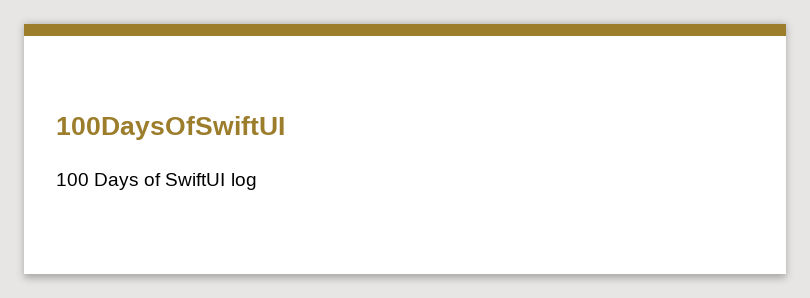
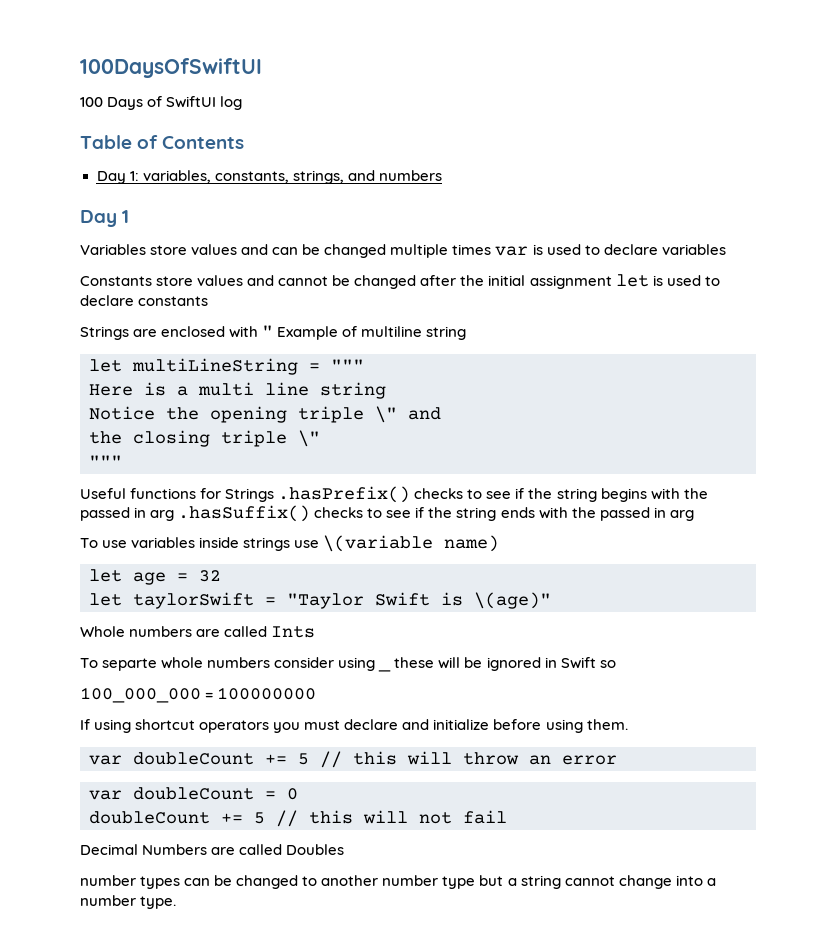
(257, 181) none -> [80,135,245,149] [96,170,442,184] [80,210,130,227] [80,244,726,258] [80,274,720,289] [80,295,209,306] [80,325,467,340] [89,358,364,375] [89,382,386,399] [89,406,441,423] [89,430,320,447] [89,455,122,467] [80,486,708,503] [80,505,694,522] [80,535,500,552] [89,569,221,585] [89,592,551,609] [80,626,316,638] [80,657,392,672] [394,657,616,671] [80,687,317,703] [80,719,628,733] [89,751,617,768] [89,787,298,800] [89,810,507,827] [80,844,345,855] [80,875,716,889] [80,895,177,909] // Table of Contents // Day 1: variables, constants, strings, and numbers // Day 1 // Variables store values and can be changed multiple times var is used to declare variables // Constants store values and cannot be changed after the initial assignment let is used to declare constants // Strings are enclosed with " Example of multiline string // let multiLineString = """ // Here is a multi line string // Notice the opening triple \" and // the closing triple \" // """ // Useful functions for Strings .hasPrefix() checks to see if the string begins with the passed in arg .hasSuffix() checks to see if the string ends with the passed in arg // To use variables inside strings use \(variable name) // let age = 32 // let taylorSwift = "Taylor Swift is \(age)" // Whole numbers are called Ints // To separte whole numbers consider using _ these will be ignored in Swift so // 100_000_000 = 100000000 // If using shortcut operators you must declare and initialize before using them. // var doubleCount += 5 // this will throw an error // var doubleCount = 0 // doubleCount += 5 // this will not fail // Decimal Numbers are called Doubles // number types can be changed to another number type but a string cannot change into a number type.

